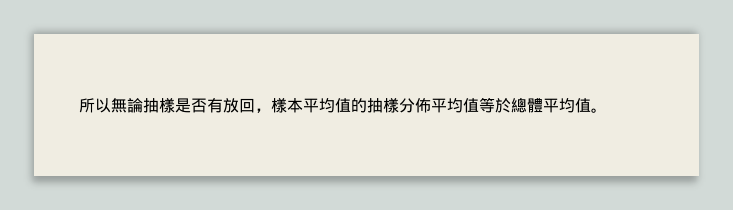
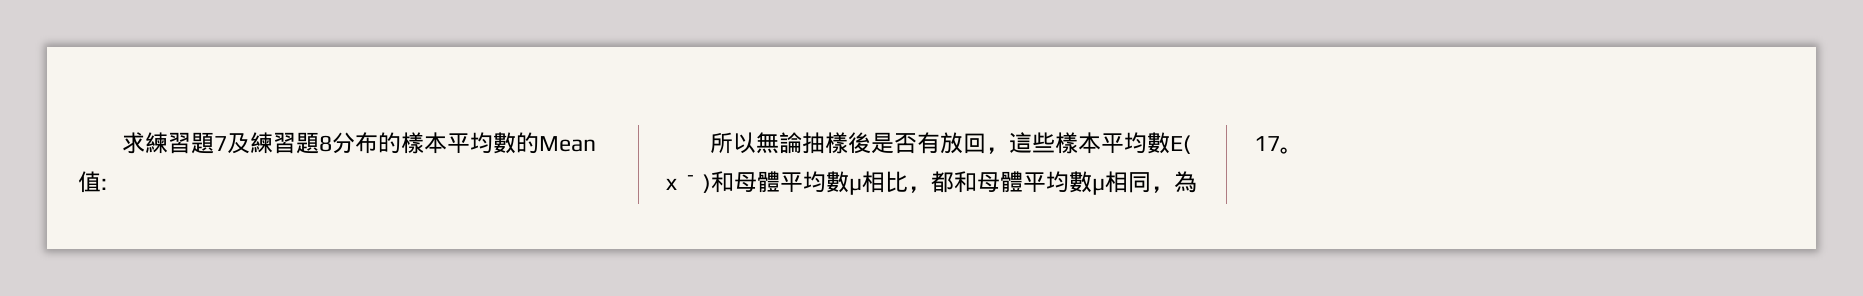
(79, 105) none -> [122,132,597,154] [78,171,107,193] 求練習題7及練習題8分布的樣本平均數的Mean值: //
(175, 105) none -> [848,132,872,154] 後
[271,97,591,113] 樣本平均值的抽樣分佈平均值等於總體平均值 -> [1009,132,1192,154] [666,171,1197,195] [1254,136,1280,151] 這些樣本平均數E( x ¯ )和母體平均數μ相比，都和母體平均數μ相同，為17

